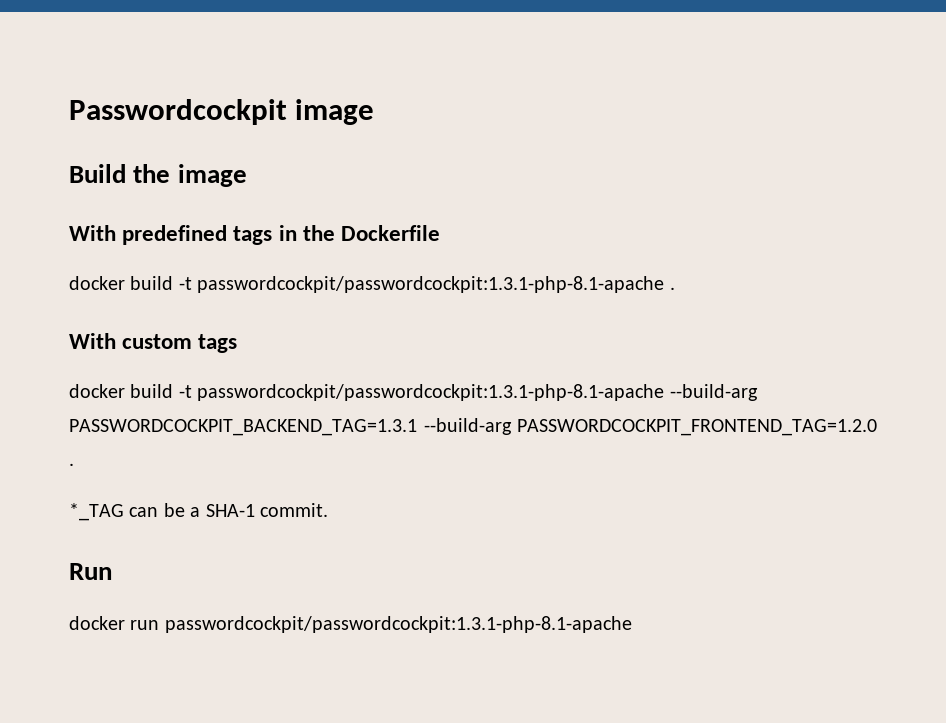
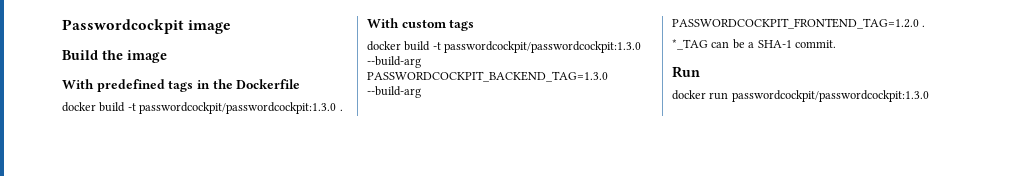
[197,276,665,293] passwordcockpit/passwordcockpit:1.3.1-php-8.1-apache -> [139,102,337,114] passwordcockpit/passwordcockpit:1.3.0
[197,384,758,401] [69,419,417,436] passwordcockpit/passwordcockpit:1.3.1-php-8.1-apache --build-arg PASSWORDCOCKPIT_BACKEND_TAG=1.3.1 -> [444,41,642,53] [367,56,421,68] [367,71,608,82] passwordcockpit/passwordcockpit:1.3.0 --build-arg PASSWORDCOCKPIT_BACKEND_TAG=1.3.0
[164,616,632,633] passwordcockpit/passwordcockpit:1.3.1-php-8.1-apache -> [731,90,929,102] passwordcockpit/passwordcockpit:1.3.0

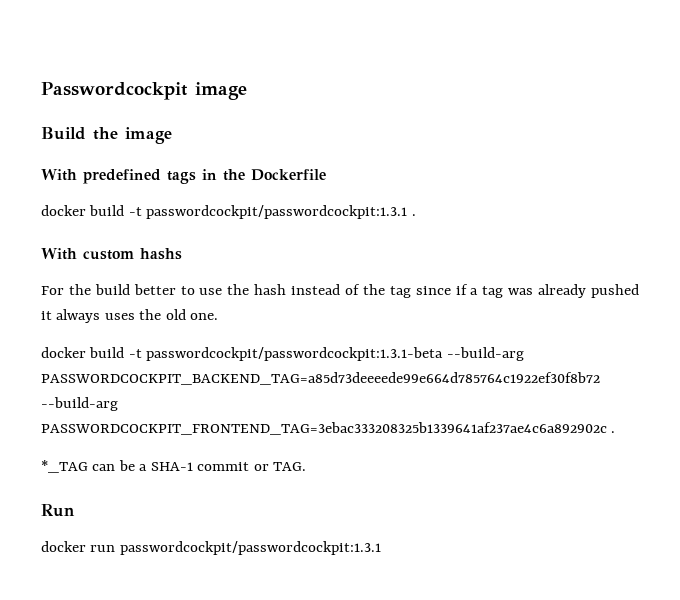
[139,102,337,114] passwordcockpit/passwordcockpit:1.3.0 -> [146,205,408,219] passwordcockpit/passwordcockpit:1.3.1
[449,19,475,31] [367,41,642,53] [367,56,421,68] [367,71,608,82] [367,86,421,98] [672,18,919,29] tags // docker build -t passwordcockpit/passwordcockpit:1.3.0 --build-arg PASSWORDCOCKPIT_BACKEND_TAG=1.3.0 --build-arg PASSWORDCOCKPIT_FRONTEND_TAG=1.2.0 -> [140,248,182,260] [41,284,640,298] [41,309,219,323] [41,347,524,361] [41,372,600,385] [41,397,118,411] [41,422,607,435] hashs // For the build better to use the hash instead of the tag since if a tag was already pushed it always uses the old one. // docker build -t passwordcockpit/passwordcockpit:1.3.1-beta --build-arg PASSWORDCOCKPIT_BACKEND_TAG=a85d73deeeede99e664d785764c1922ef30f8b72 --build-arg PASSWORDCOCKPIT_FRONTEND_TAG=3ebac333208325b1339641af237ae4c6a892902c
[794,40,836,48] commit. -> [197,462,307,471] commit or TAG.
[731,90,929,102] passwordcockpit/passwordcockpit:1.3.0 -> [119,541,381,555] passwordcockpit/passwordcockpit:1.3.1

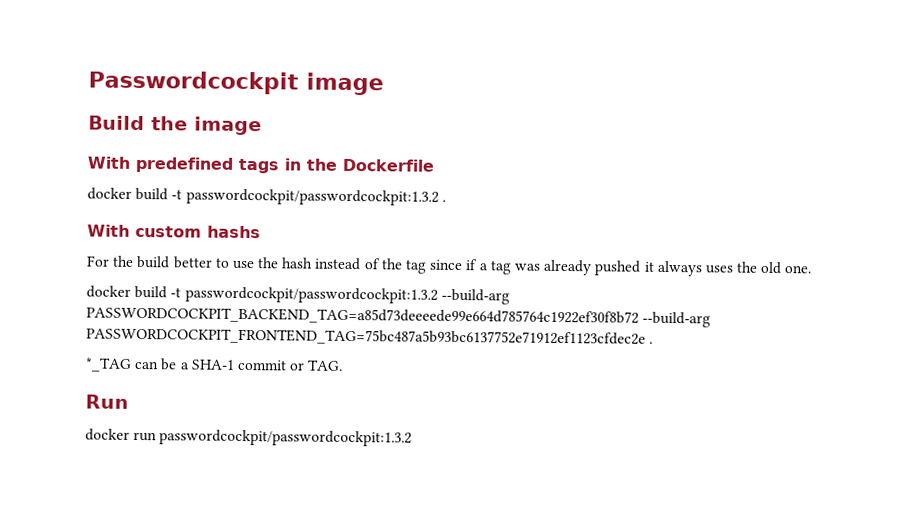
[146,205,408,219] passwordcockpit/passwordcockpit:1.3.1 -> [185,188,439,206] passwordcockpit/passwordcockpit:1.3.2
[146,347,444,361] passwordcockpit/passwordcockpit:1.3.1-beta -> [184,286,438,304] passwordcockpit/passwordcockpit:1.3.2
[41,422,607,435] PASSWORDCOCKPIT_FRONTEND_TAG=3ebac333208325b1339641af237ae4c6a892902c -> [86,327,646,347] PASSWORDCOCKPIT_FRONTEND_TAG=75bc487a5b93bc6137752e71912ef1123cfdec2e
[119,541,381,555] passwordcockpit/passwordcockpit:1.3.1 -> [159,429,413,447] passwordcockpit/passwordcockpit:1.3.2

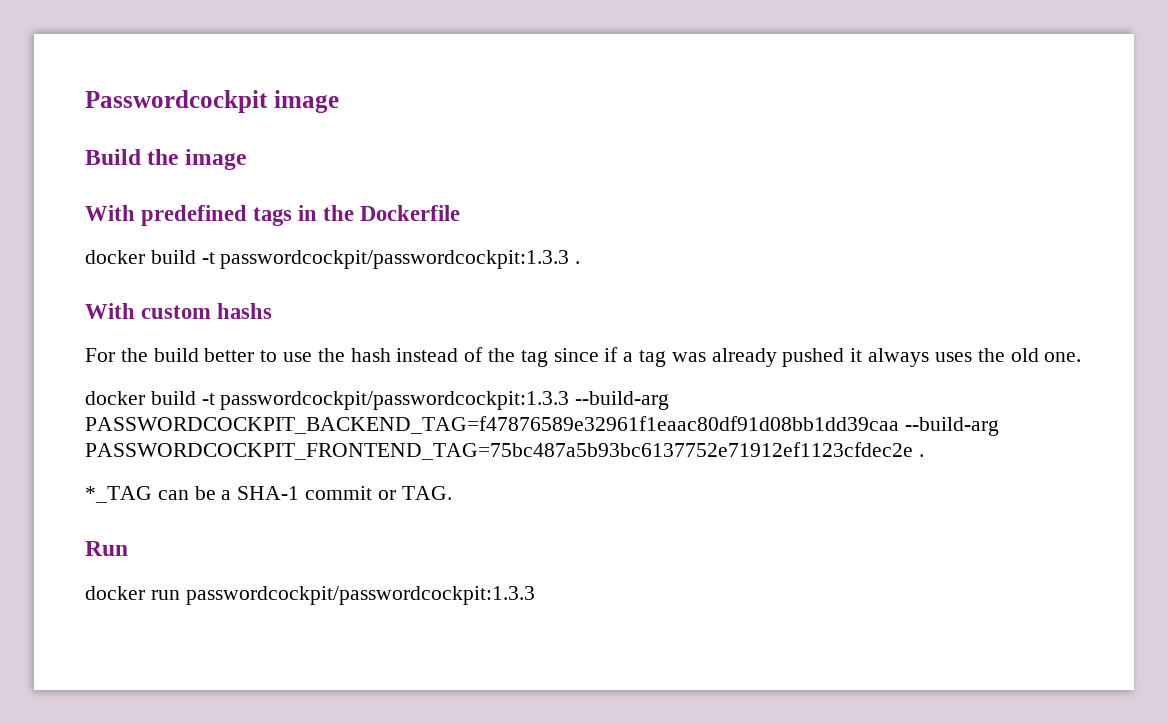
[185,188,439,206] passwordcockpit/passwordcockpit:1.3.2 -> [220,250,570,269] passwordcockpit/passwordcockpit:1.3.3
[184,286,510,305] [86,306,639,326] passwordcockpit/passwordcockpit:1.3.2 --build-arg PASSWORDCOCKPIT_BACKEND_TAG=a85d73deeeede99e664d785764c1922ef30f8b72 -> [220,391,670,410] [85,416,899,434] passwordcockpit/passwordcockpit:1.3.3 --build-arg PASSWORDCOCKPIT_BACKEND_TAG=f47876589e32961f1eaac80df91d08bb1dd39caa
[159,429,413,447] passwordcockpit/passwordcockpit:1.3.2 -> [185,586,535,605] passwordcockpit/passwordcockpit:1.3.3

